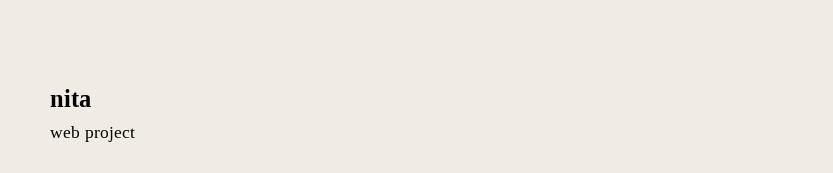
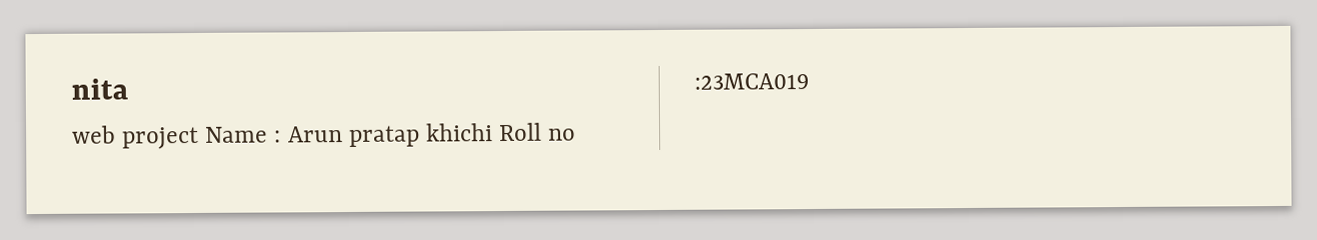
(135, 134) none -> [205,122,577,148] [694,73,809,90] Name : Arun pratap khichi Roll no :23MCA019

